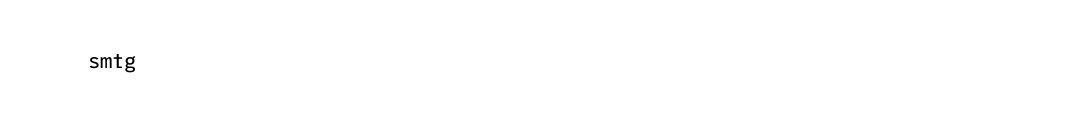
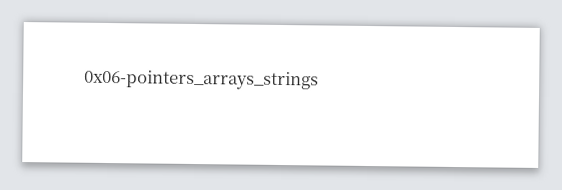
[88,53,136,73] smtg -> [84,69,319,91] 0x06-pointers_arrays_strings

